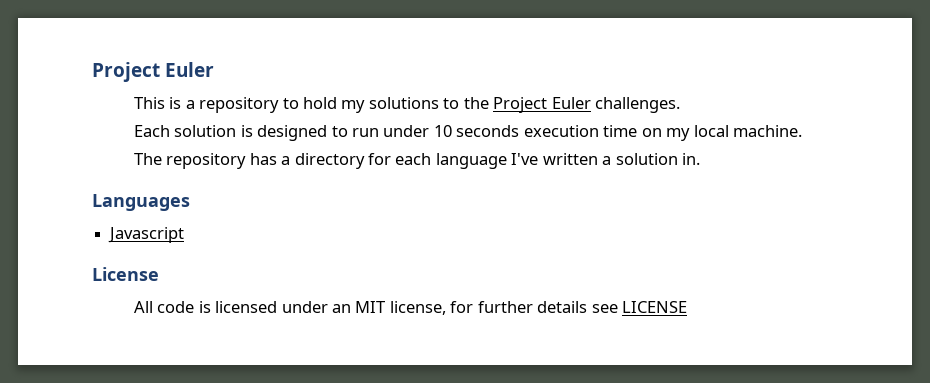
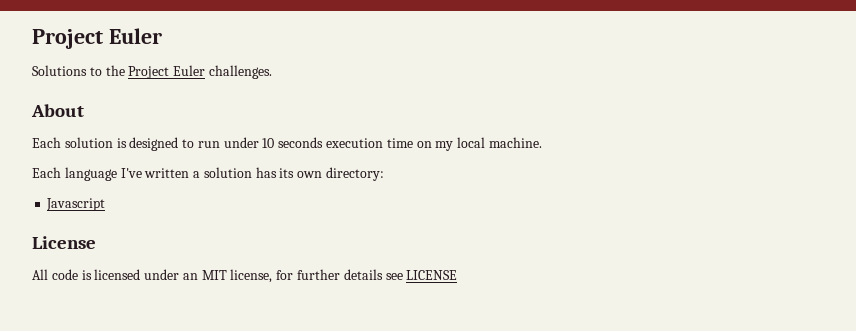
[133,97,439,113] This is a repository to hold my solutions -> [32,65,87,76] Solutions
(681, 105) none -> [31,104,84,117] // About
[133,153,432,169] The repository has a directory for each -> [32,167,61,178] Each
[682,153,701,165] [92,194,190,211] in. // Languages -> [255,167,385,181] has its own directory:

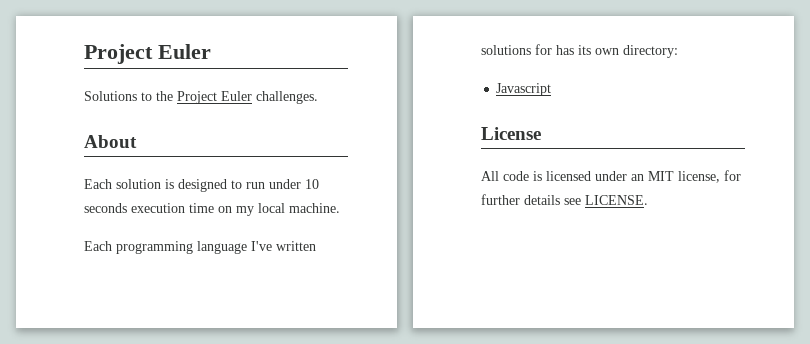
(61, 172) none -> [116,241,193,254] programming
[193,167,252,178] a solution -> [481,44,552,55] solutions for
[406,270,458,280] LICENSE -> [585,195,648,205] LICENSE.

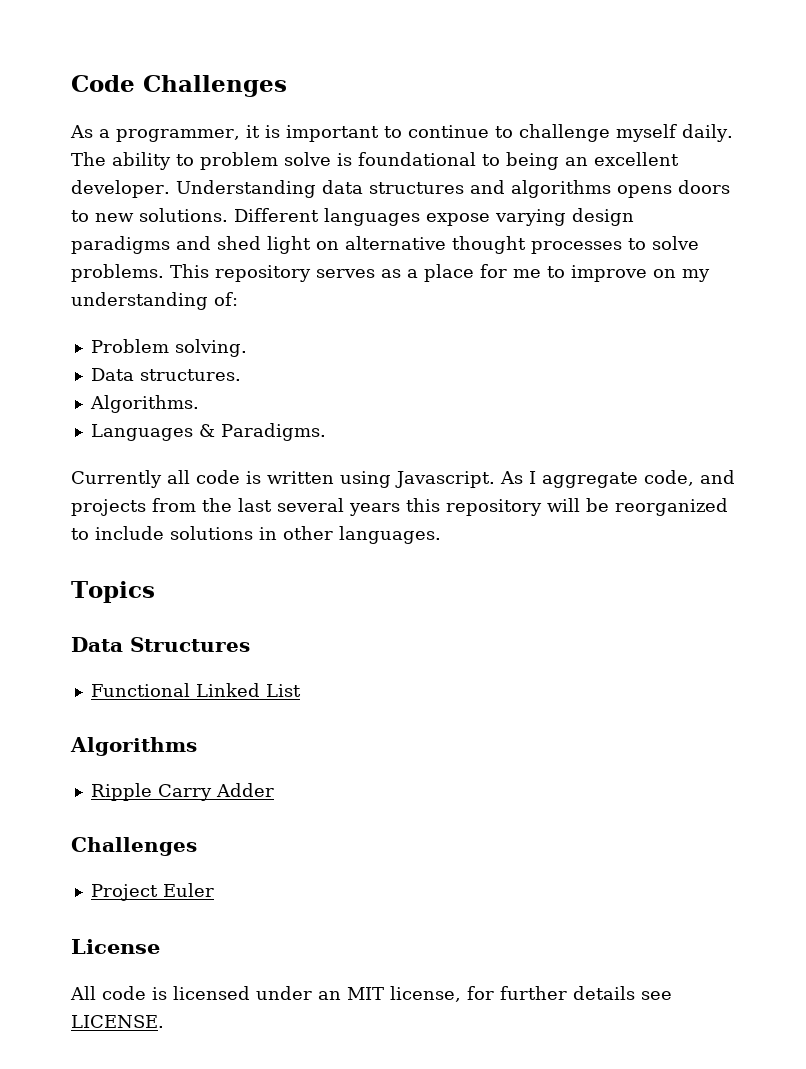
[84,44,211,64] [84,91,318,104] [84,135,137,148] [84,179,319,192] [84,203,340,216] [84,241,316,254] [481,44,678,58] [496,83,552,96] Project Euler // Solutions to the Project Euler challenges. // About // Each solution is designed to run under 10 seconds execution time on my local machine. // Each programming language I've written solutions for has its own directory: // Javascript -> [71,75,287,97] [70,124,733,142] [71,152,679,170] [71,180,730,198] [71,208,634,226] [71,236,699,254] [71,264,710,282] [71,292,238,310] [90,339,247,357] [90,368,241,381] [89,395,199,413] [90,423,326,441] [71,470,735,488] [71,498,728,516] [71,526,441,544] [71,581,155,603] [71,637,250,652] [90,683,301,697] [70,737,197,756] [90,783,274,801] [71,837,197,856] [90,883,214,901] Code Challenges // As a programmer, it is important to continue to challenge myself daily. The ability to problem solve is foundational to being an excellent developer. Understanding data structures and algorithms opens doors to new solutions. Different languages expose varying design paradigms and shed light on alternative thought processes to solve problems. This repository serves as a place for me to improve on my understanding of: // Problem solving. // Data structures. // Algorithms. // Languages & Paradigms. // Currently all code is written using Javascript. As I aggregate code, and projects from the last several years this repository will be reorganized to include solutions in other languages. // Topics // Data Structures // Functional Linked List // Algorithms // Ripple Carry Adder // Challenges // Project Euler

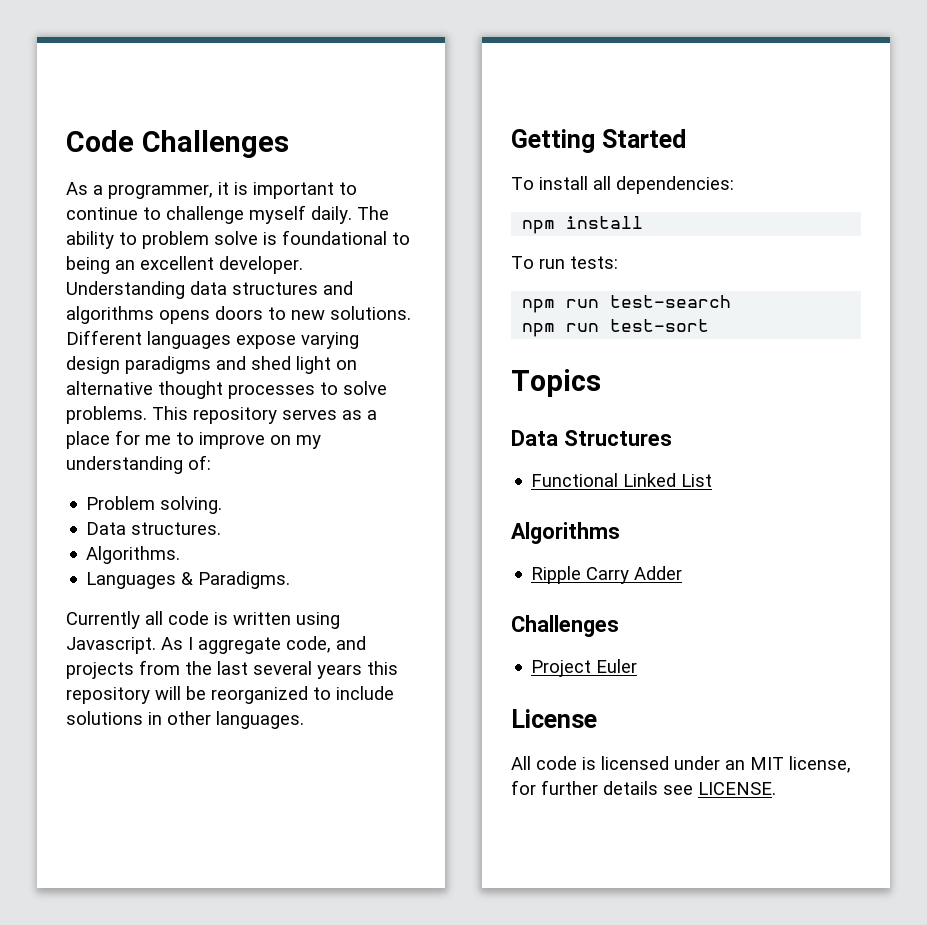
(441, 535) none -> [511,129,686,153] [511,176,734,194] [522,216,644,234] [511,256,618,269] [522,295,732,313] [522,319,710,337] // Getting Started // To install all dependencies: // npm install // To run tests: // npm run test-search // npm run test-sort

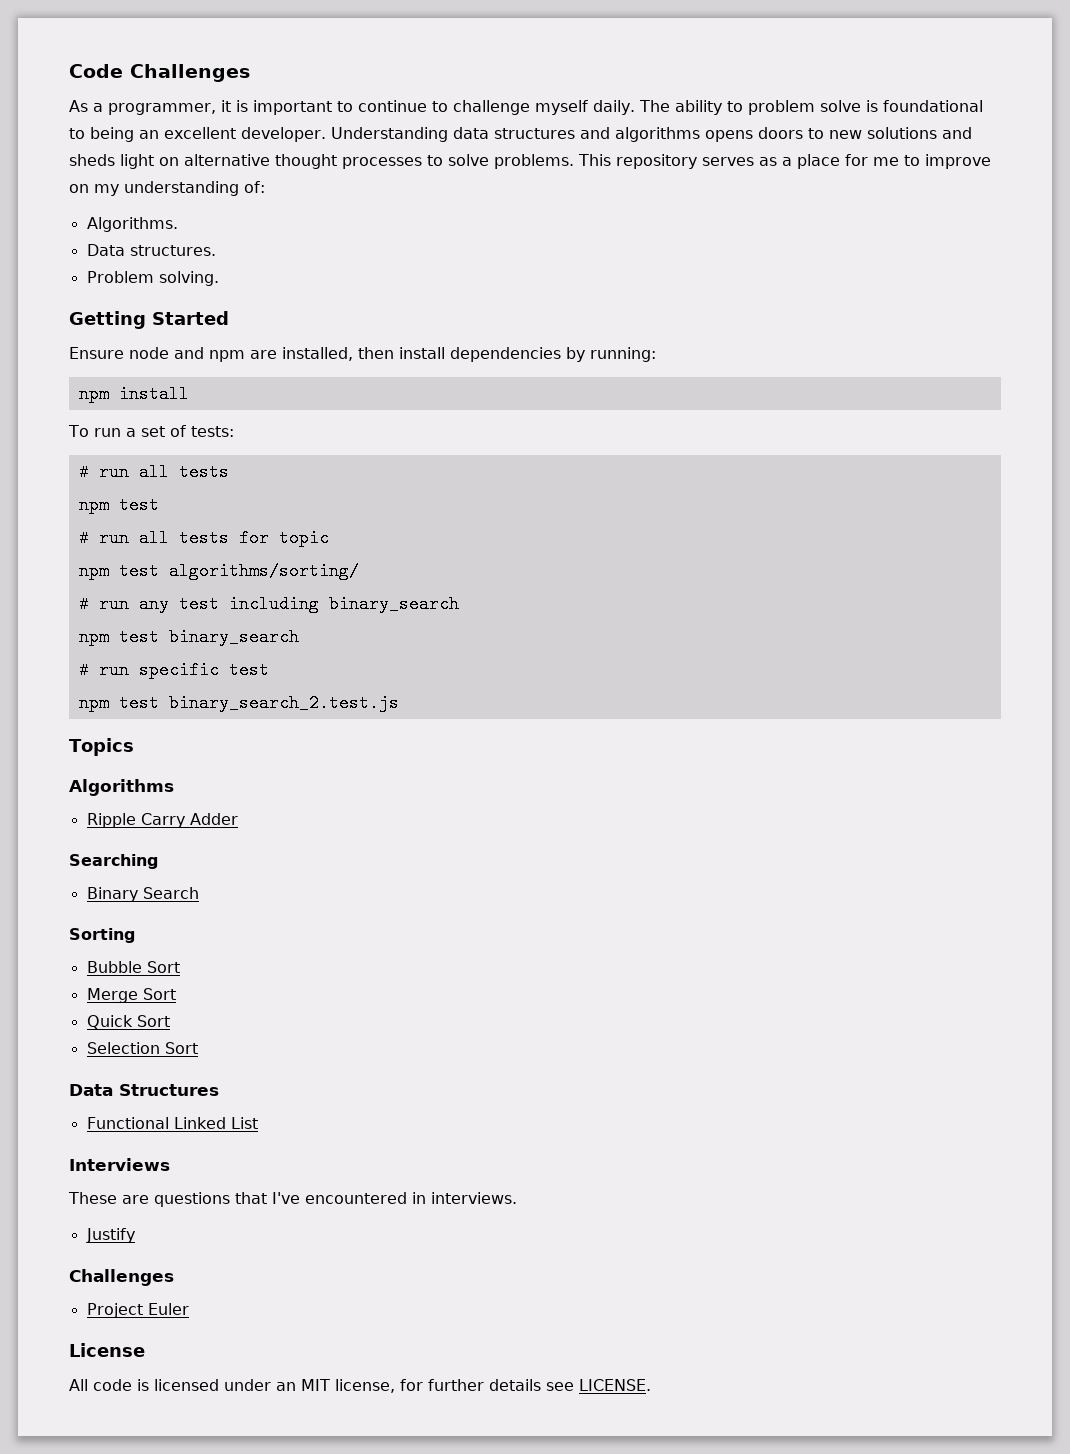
[330,306,411,320] [66,330,359,349] [66,356,291,374] solutions. Different languages expose varying design paradigms and shed -> [866,127,972,139] [69,154,115,166] solutions and sheds
[86,496,223,514] Problem solving. -> [86,217,178,232] Algorithms.
[86,546,181,564] [86,571,291,589] [66,611,340,629] [66,636,366,654] [66,660,398,679] [66,686,394,704] [66,711,304,729] [511,129,686,153] [511,176,734,194] [522,216,644,234] [511,256,618,269] [522,295,732,313] [522,319,710,337] [511,369,601,397] Algorithms. // Languages & Paradigms. // Currently all code is written using Javascript. As I aggregate code, and projects from the last several years this repository will be reorganized to include solutions in other languages. // Getting Started // To install all dependencies: // npm install // To run tests: // npm run test-search // npm run test-sort // Topics -> [86,271,219,286] [69,311,229,329] [69,347,656,362] [78,385,189,403] [68,425,234,437] [78,463,229,481] [78,496,159,514] [78,529,329,547] [78,562,359,580] [78,595,459,613] [78,628,299,646] [78,661,269,679] [78,694,399,712] [69,738,134,756] [69,779,174,796] [86,813,238,828] [69,854,158,869] [86,887,199,902] [69,928,135,943] [86,961,180,973] [86,988,176,1003] [86,1015,170,1029] [86,1042,198,1054] Problem solving. // Getting Started // Ensure node and npm are installed, then install dependencies by running: // npm install // To run a set of tests: // # run all tests // npm test // # run all tests for topic // npm test algorithms/sorting/ // # run any test including binary_search // npm test binary_search // # run specific test // npm test binary_search_2.test.js // Topics // Algorithms // Ripple Carry Adder // Searching // Binary Search // Sorting // Bubble Sort // Merge Sort // Quick Sort // Selection Sort
[511,522,620,544] [531,566,683,584] Algorithms // Ripple Carry Adder -> [69,1158,170,1171] [68,1192,517,1207] [85,1228,135,1243] Interviews // These are questions that I've encountered in interviews. // Justify

